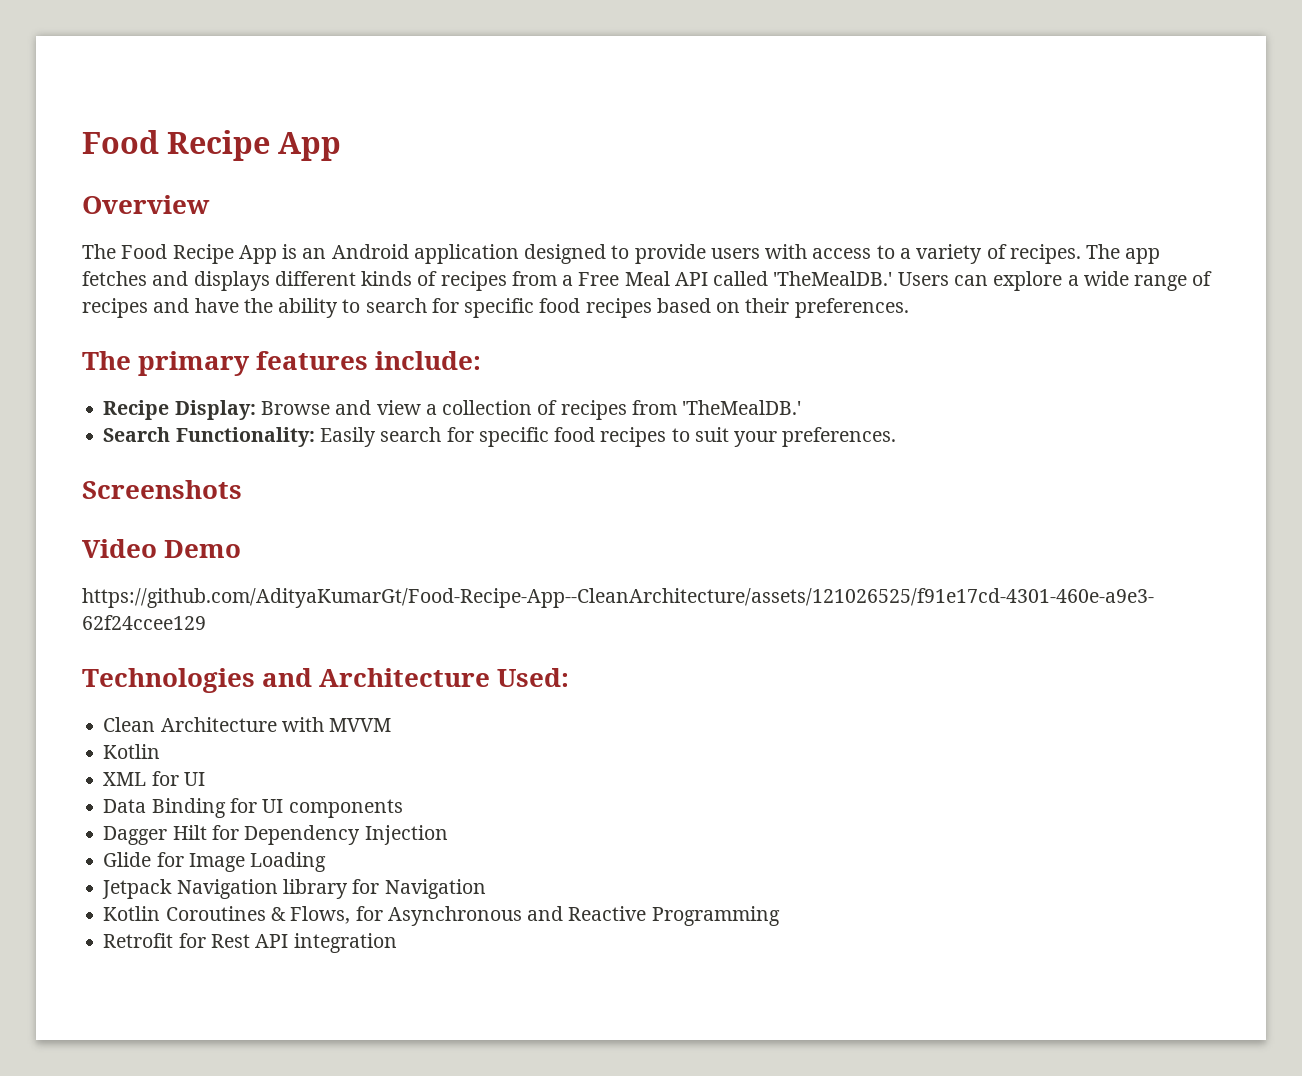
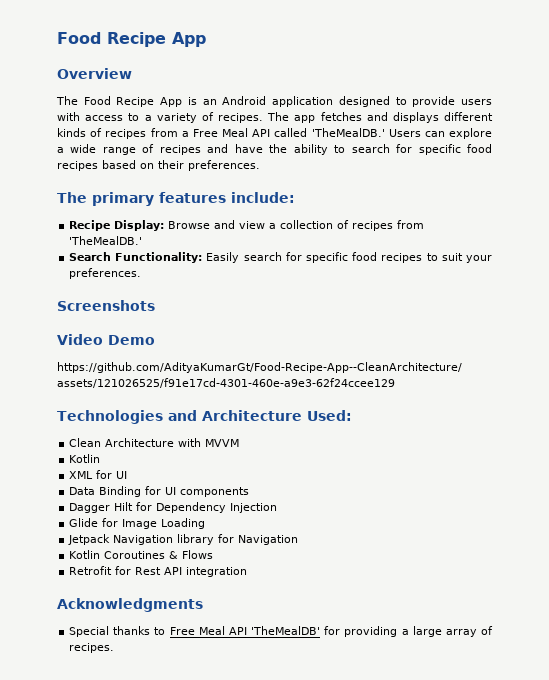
[290,906,780,926] Flows, for Asynchronous and Reactive Programming -> [182,550,214,559] Flows
(397, 943) none -> [57,598,203,612] [69,626,493,637] [69,643,115,653] // Acknowledgments // Special thanks to Free Meal API 'TheMealDB' for providing a large array of recipes.

